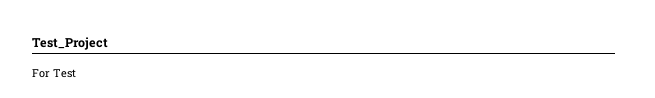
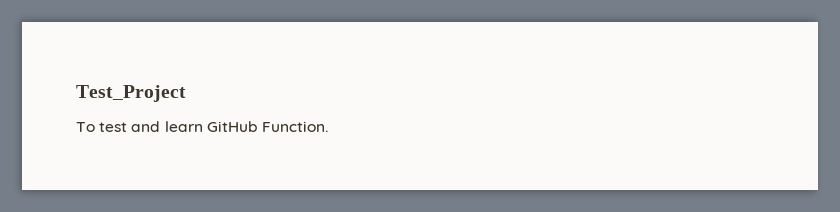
[32,69,76,78] For Test -> [76,121,328,132] To test and learn GitHub Function.

